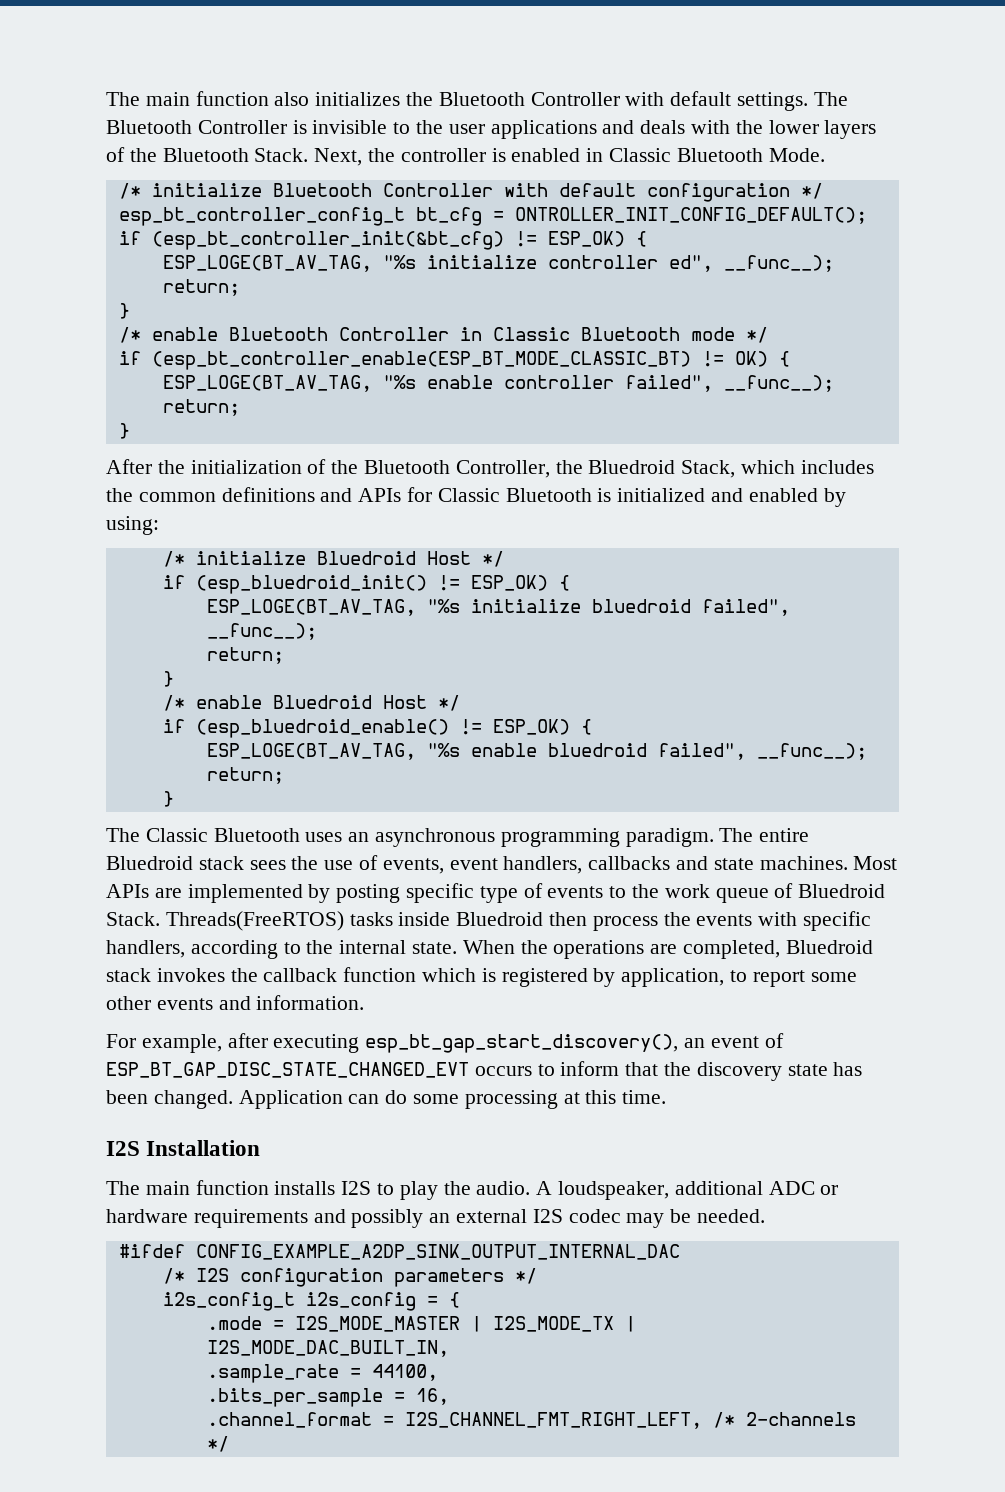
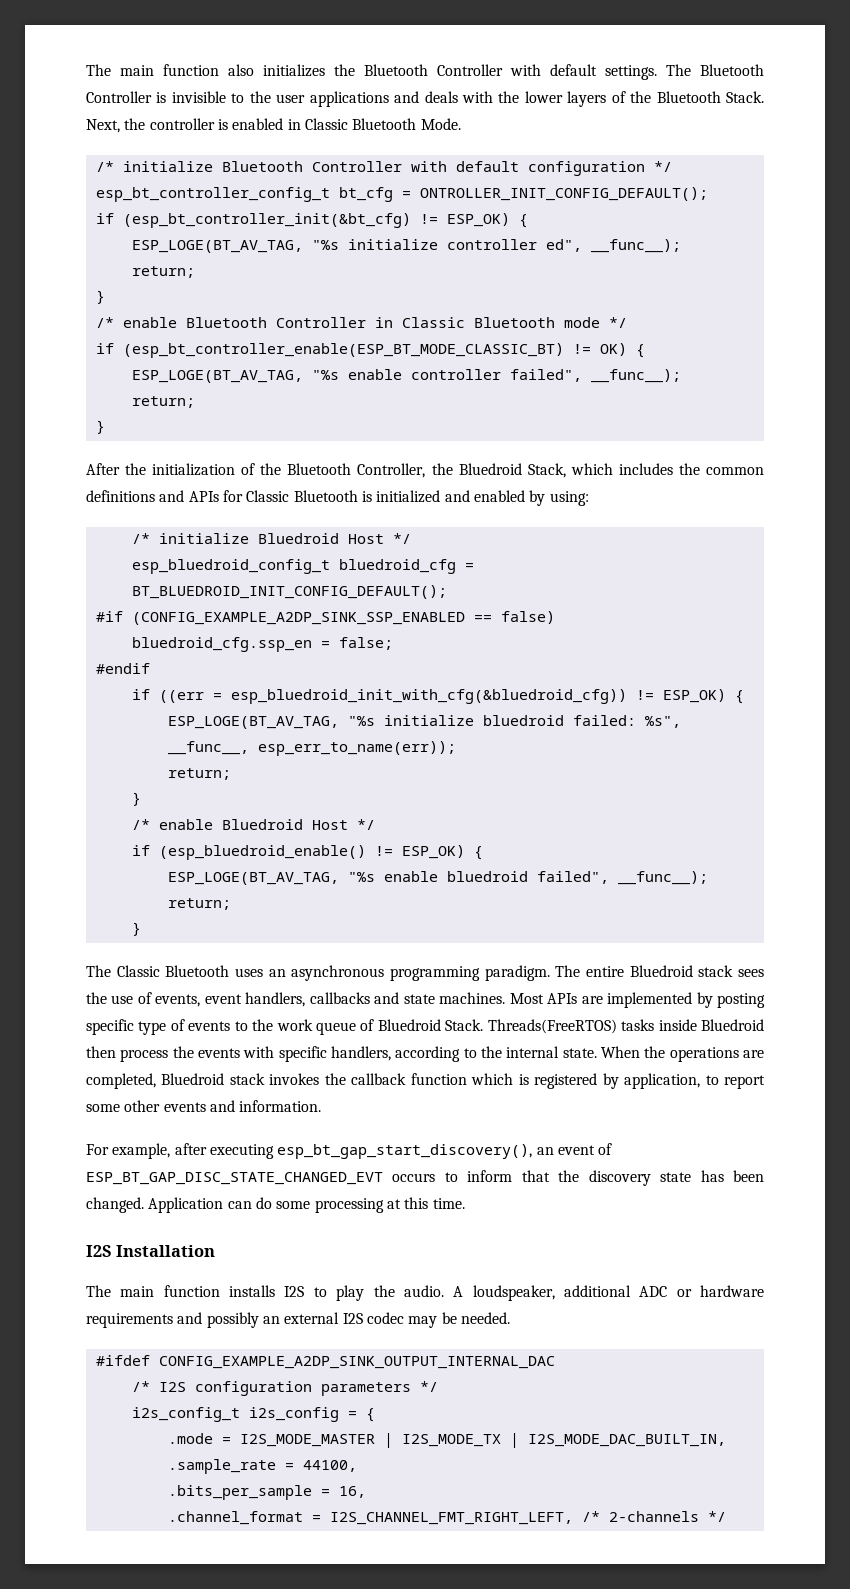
[162,575,427,594] if (esp_bluedroid_init() -> [131,559,474,574] [131,585,447,599] [95,611,555,625] [131,637,393,652] [95,663,150,674] [131,689,627,704] esp_bluedroid_config_t bluedroid_cfg = BT_BLUEDROID_INIT_CONFIG_DEFAULT(); // #if (CONFIG_EXAMPLE_A2DP_SINK_SSP_ENABLED == false) // bluedroid_cfg.ssp_en = false; // #endif // if ((err = esp_bluedroid_init_with_cfg(&bluedroid_cfg))
[701,599,790,616] [206,623,317,640] failed", __func__); -> [572,715,681,728] [167,741,456,756] failed: %s", __func__, esp_err_to_name(err));

